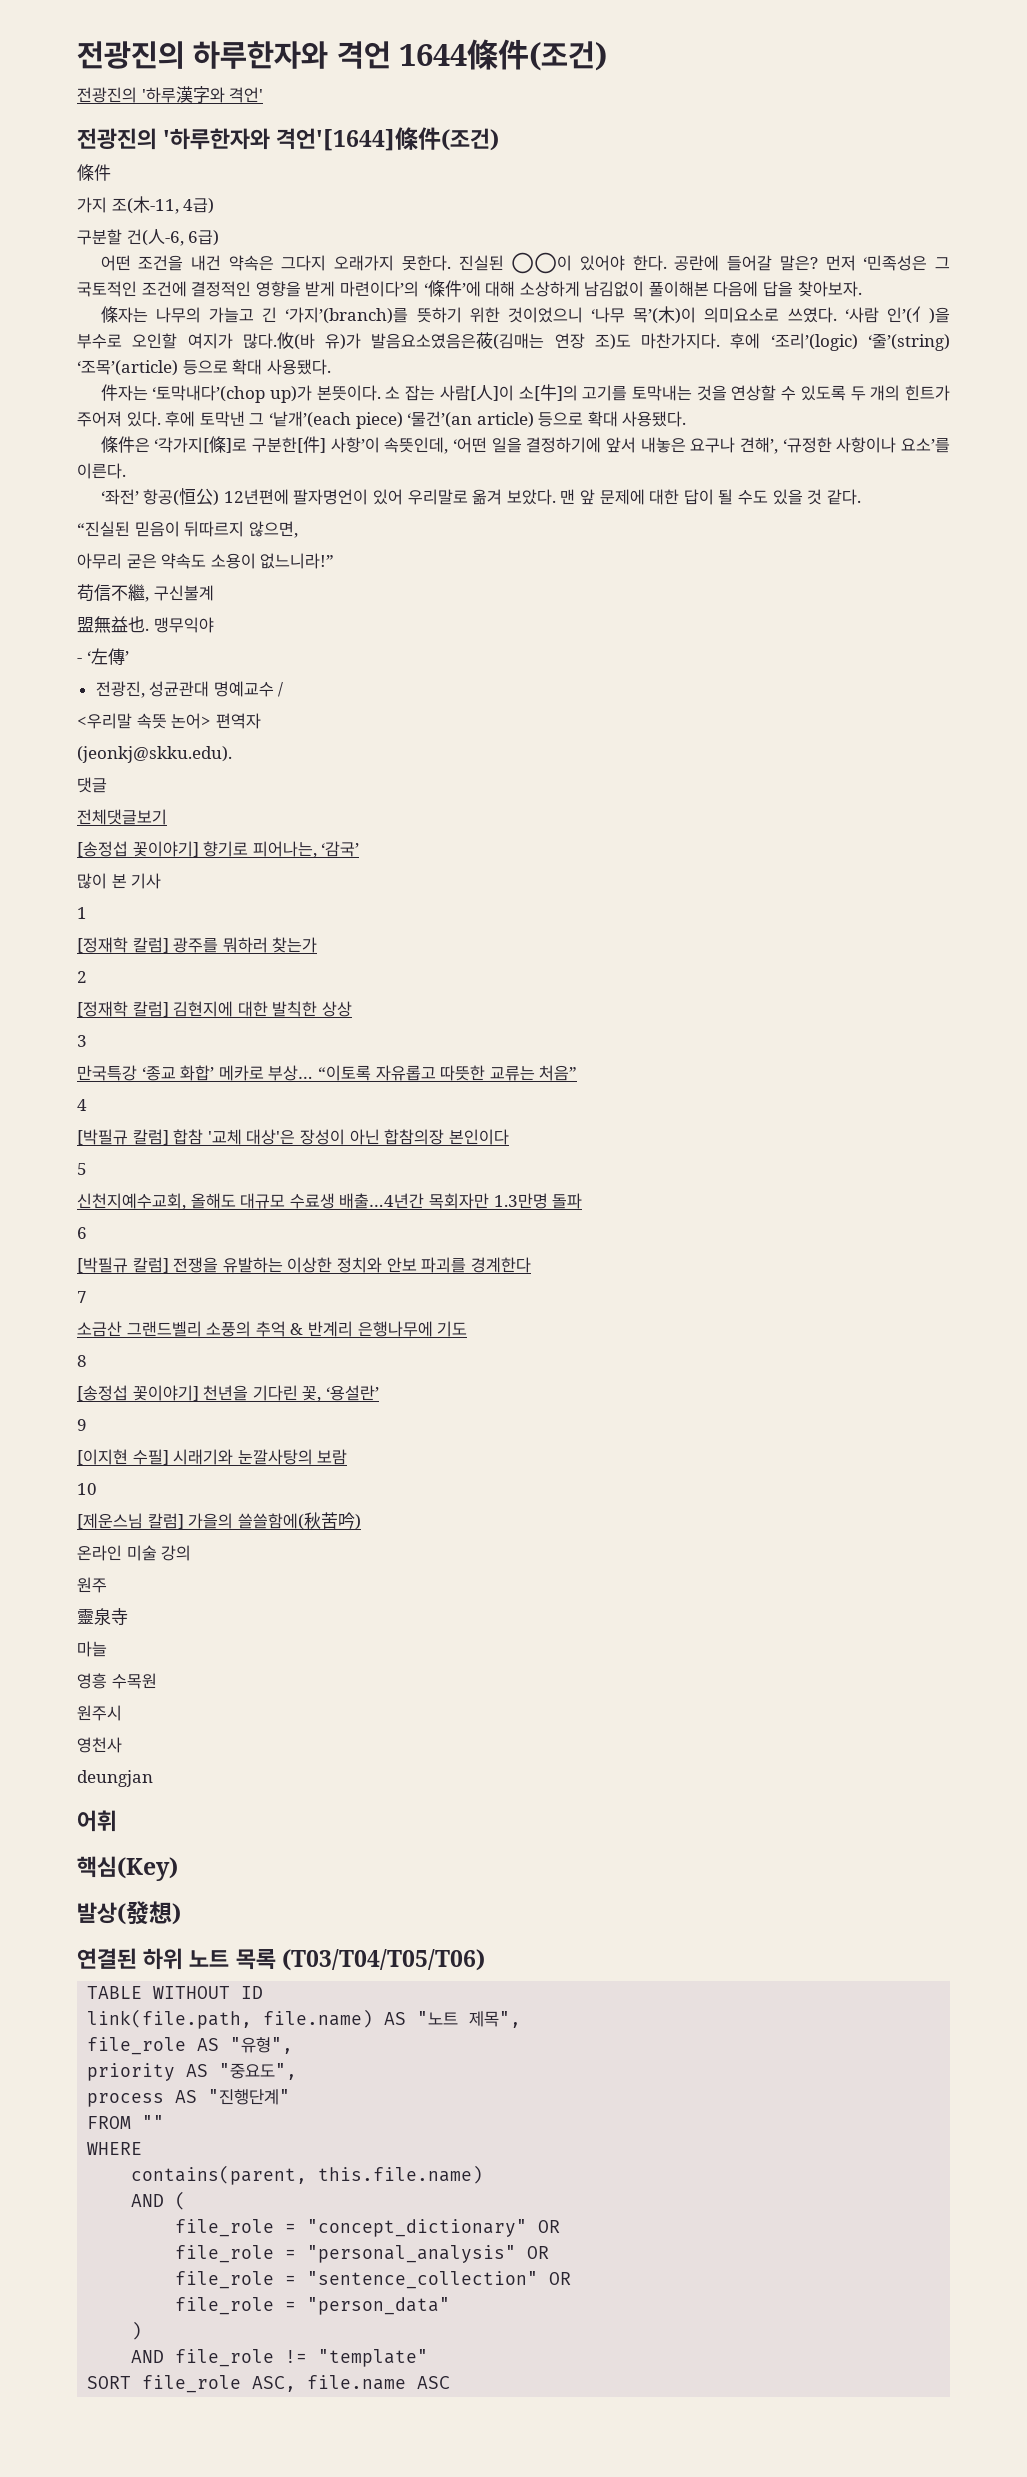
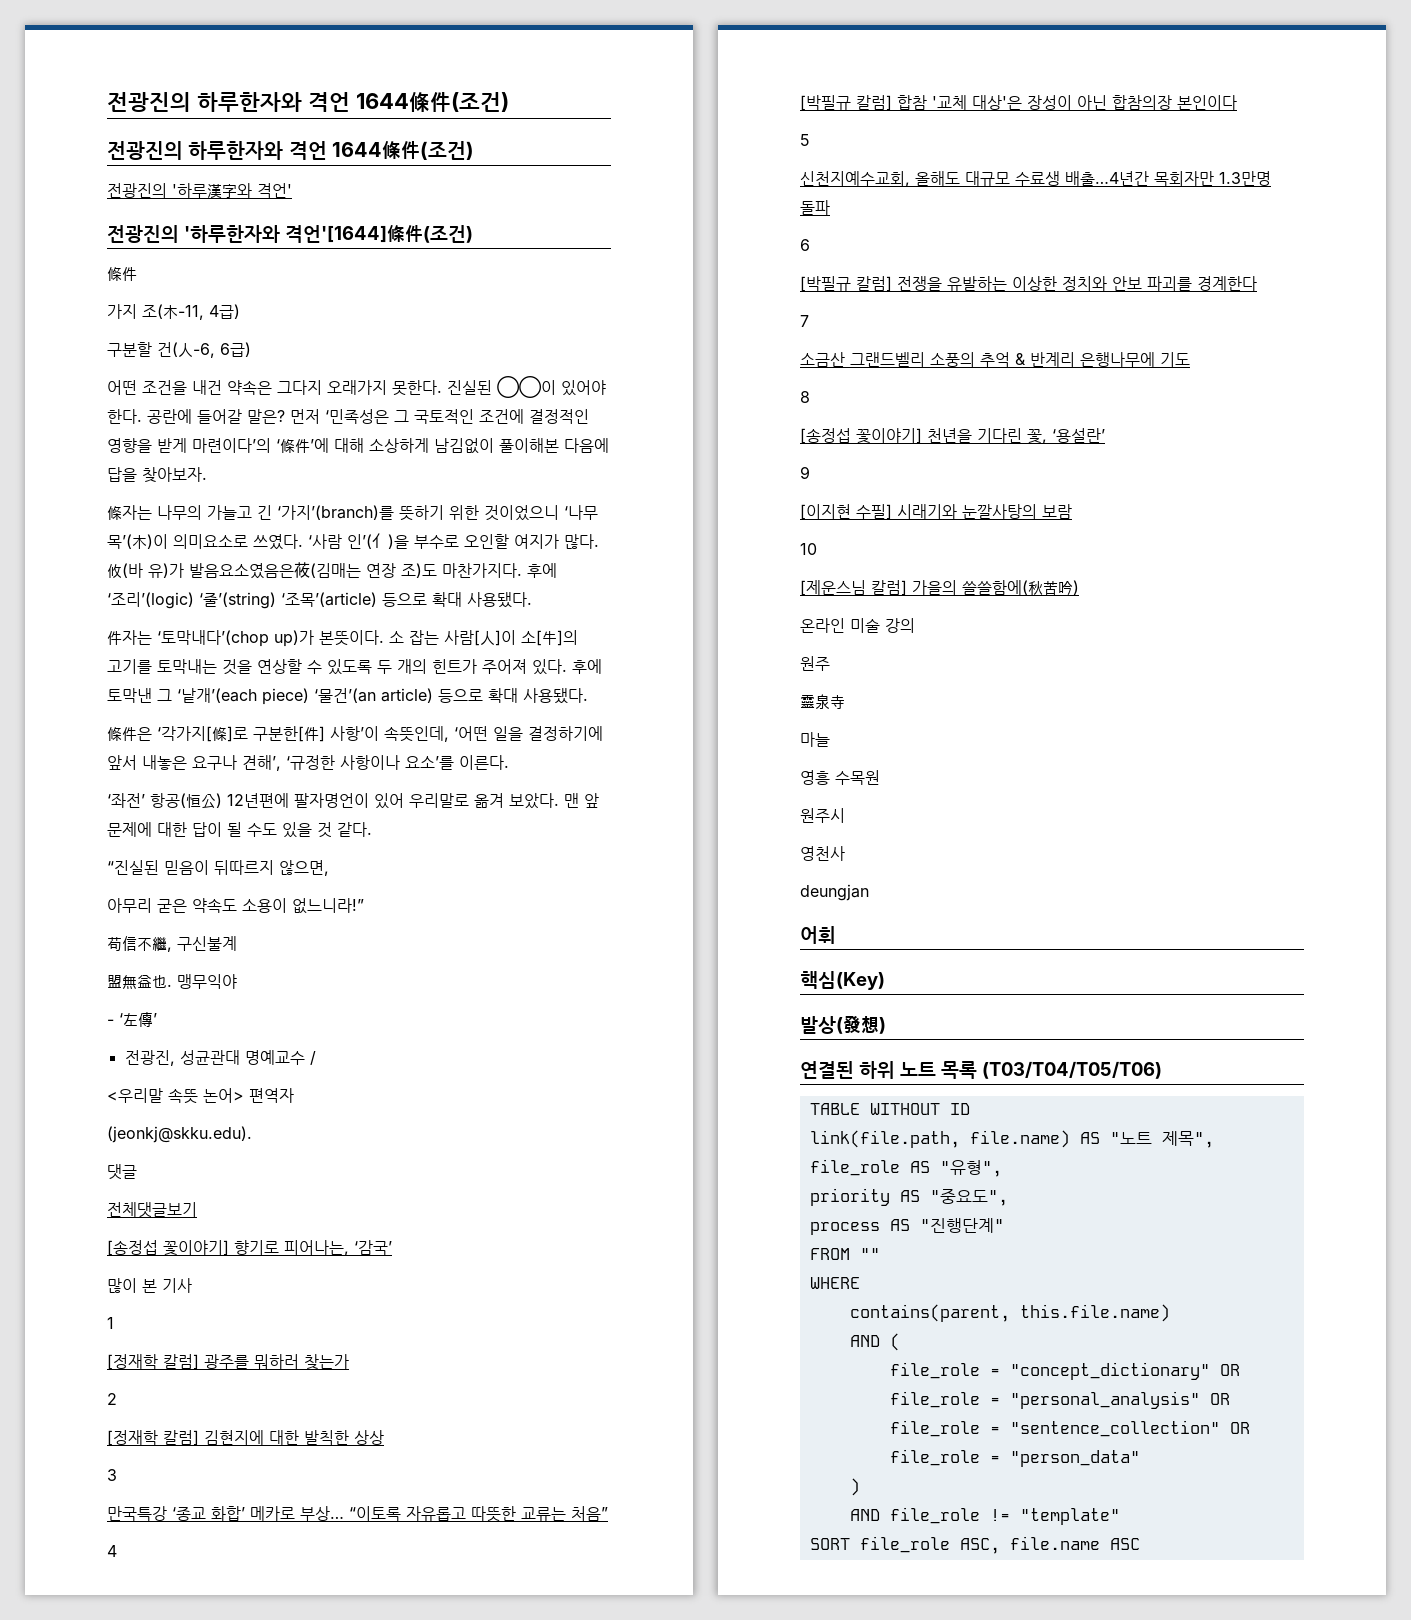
[77,39,608,71] 전광진의 하루한자와 격언 1644條件(조건) -> [107,92,509,112] [107,141,475,160] 전광진의 하루한자와 격언 1644條件(조건) // 전광진의 하루한자와 격언 1644條件(조건)

